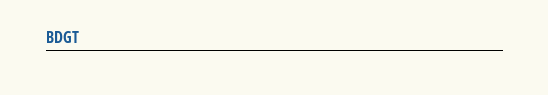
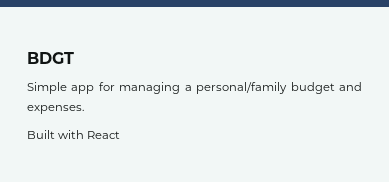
(79, 37) none -> [27,82,362,94] [27,105,84,114] [27,130,121,139] // Simple app for managing a personal/family budget and expenses. // Built with React

